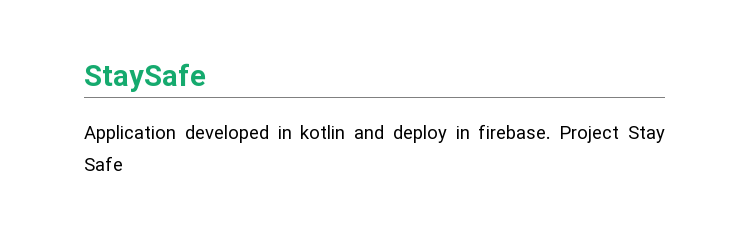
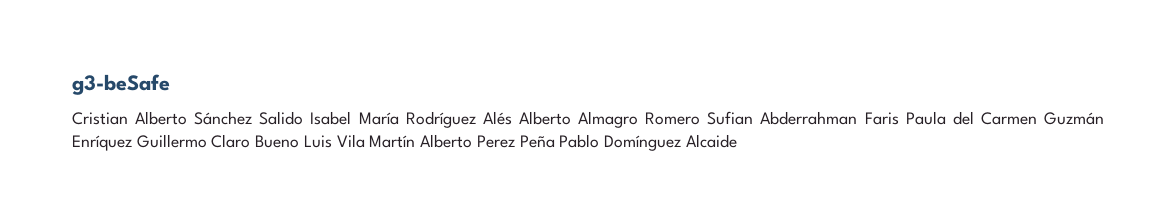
[84,63,206,92] [84,124,665,143] [84,156,123,171] StaySafe // Application developed in kotlin and deploy in firebase. Project Stay Safe -> [72,74,170,95] [72,111,1104,128] [72,134,737,151] g3-beSafe // Cristian Alberto Sánchez Salido Isabel María Rodríguez Alés Alberto Almagro Romero Sufian Abderrahman Faris Paula del Carmen Guzmán Enríquez Guillermo Claro Bueno Luis Vila Martín Alberto Perez Peña Pablo Domínguez Alcaide

